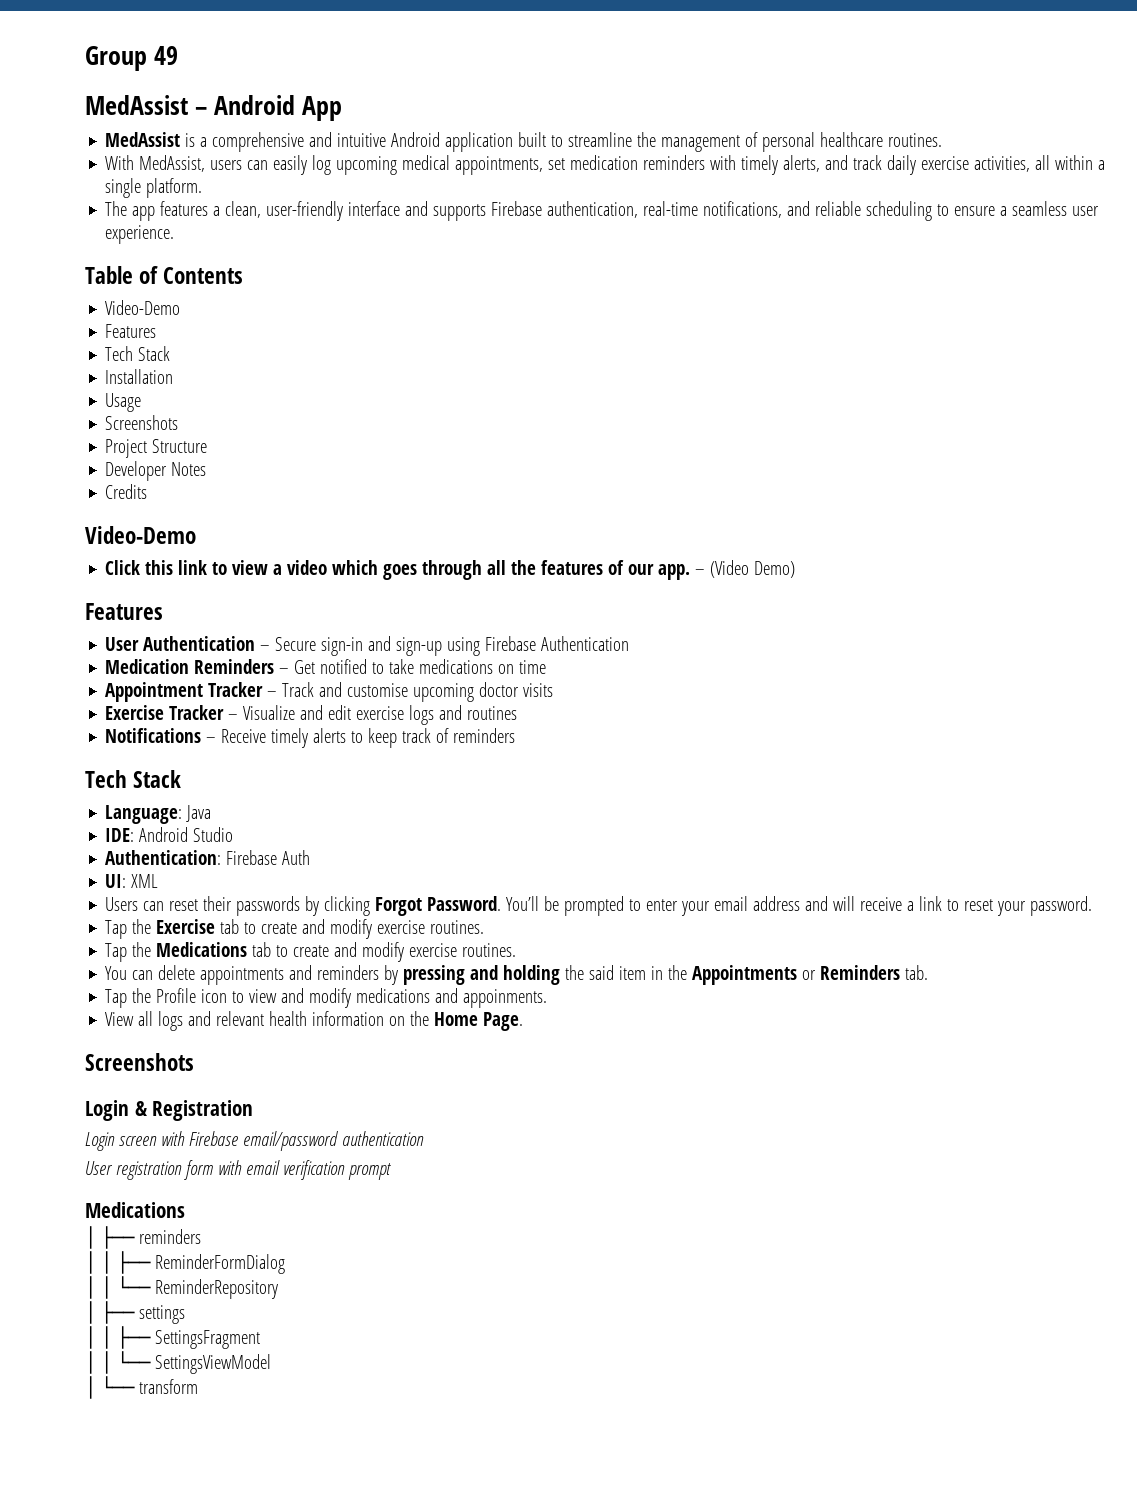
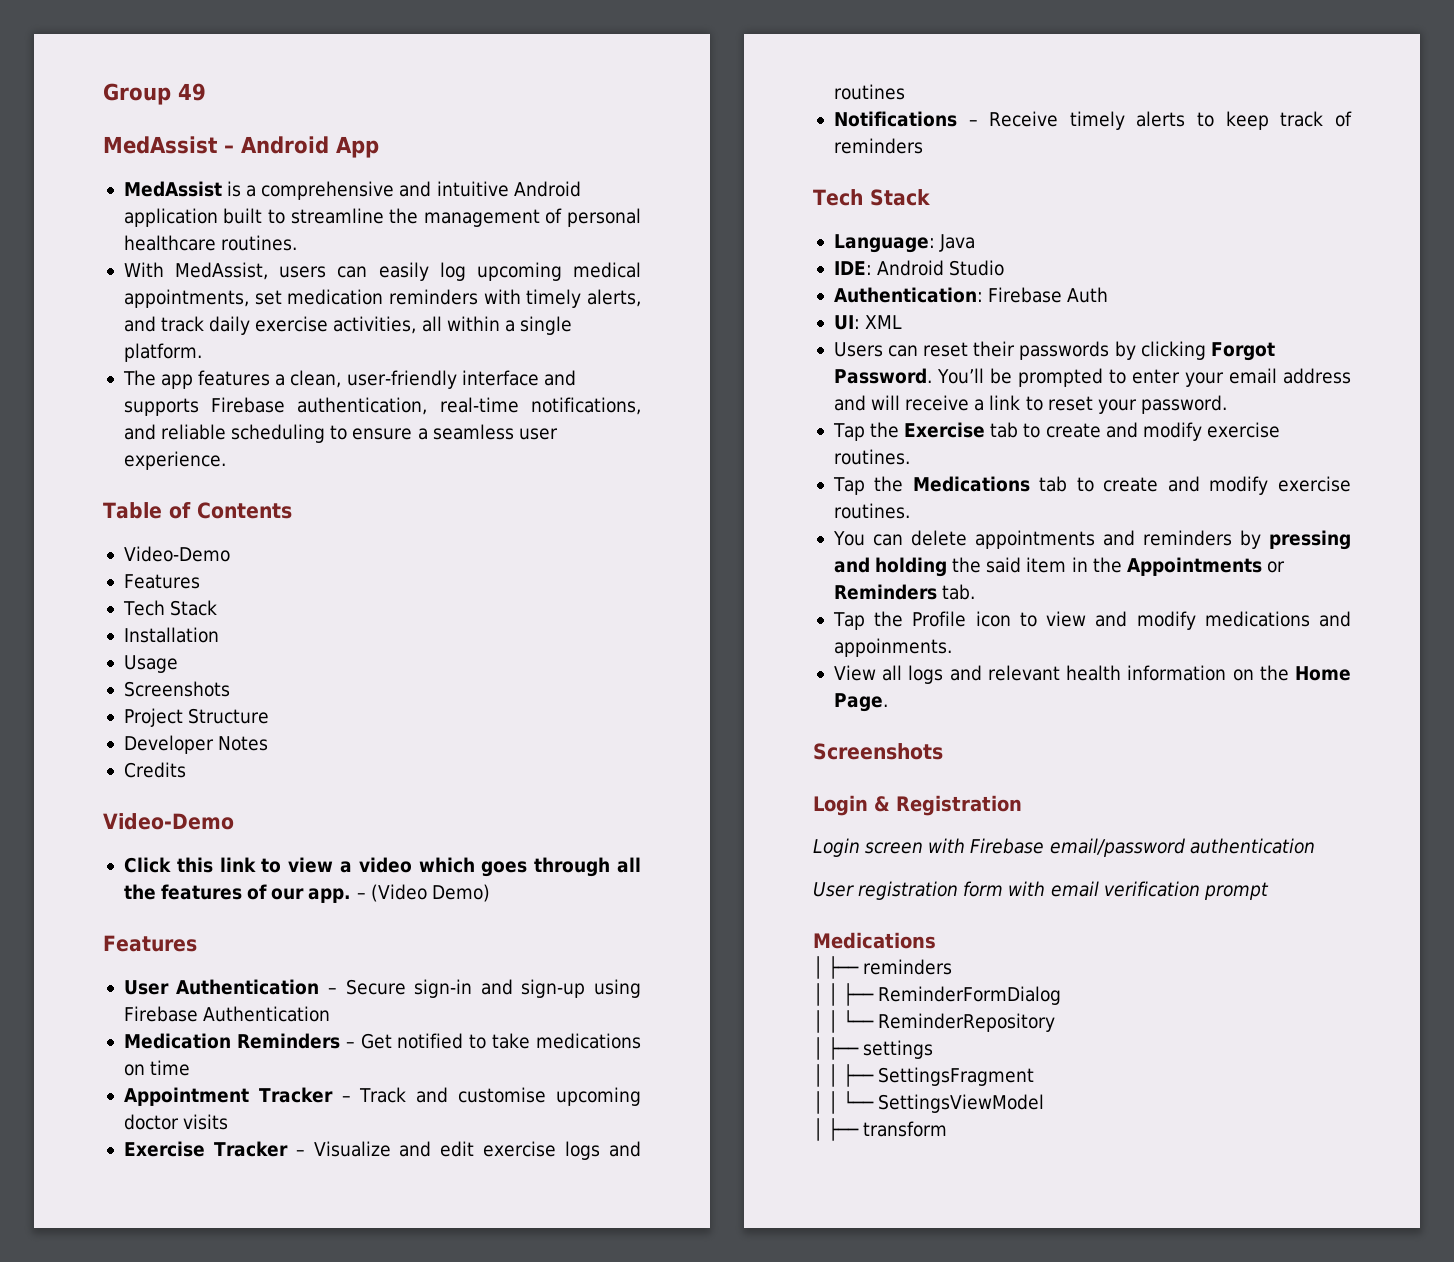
[100,1376,135,1394] └── -> [828,1118,860,1141] ├──

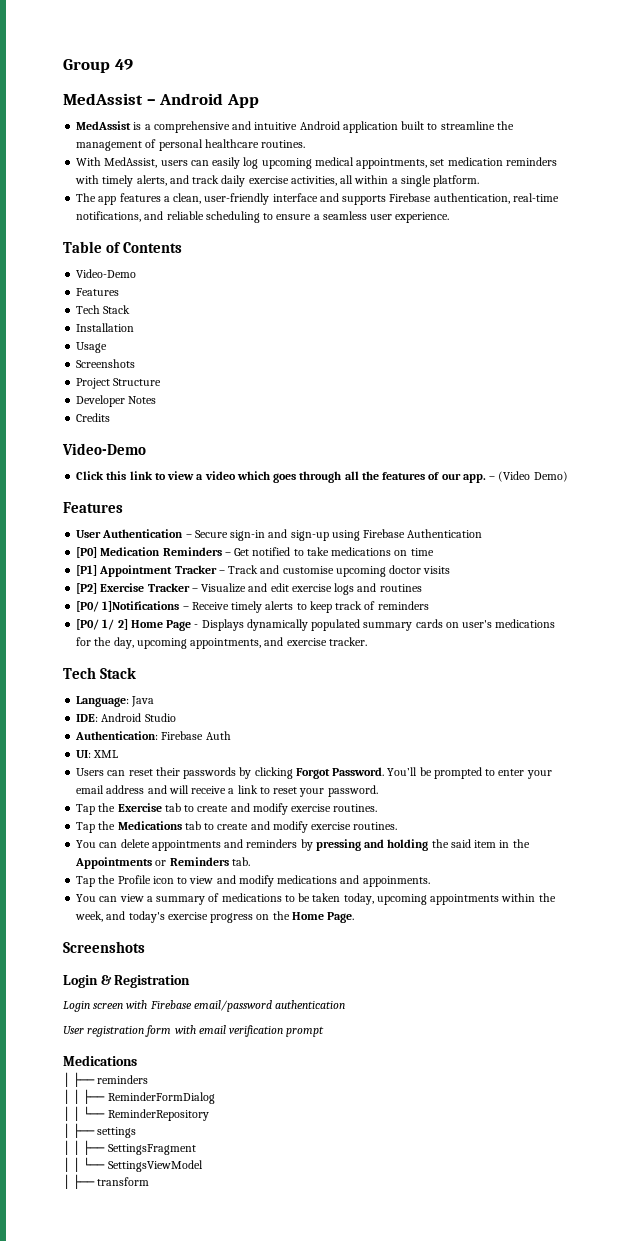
(331, 1014) none -> [76,547,98,558] [P0]
(191, 1068) none -> [76,565,98,576] [P1]
(229, 1122) none -> [76,583,98,594] [P2]
[833,111,957,127] Notifications -> [76,601,180,612] [P0/ 1]Notifications
(923, 146) none -> [76,619,556,631] [76,637,367,649] // [P0/ 1/ 2] Home Page - Displays dynamically populated summary cards on user's medications for the day, upcoming appointments, and exercise tracker.
[833,665,1227,684] View all logs and relevant health information -> [76,893,556,905] [75,911,254,923] You can view a summary of medications to be taken today, upcoming appointments within the week, and today's exercise progress

